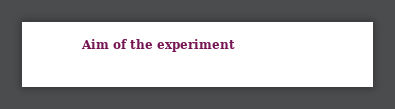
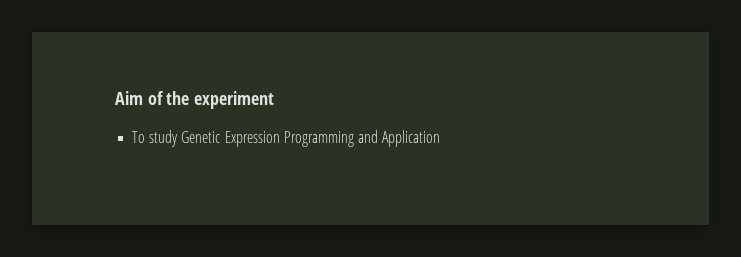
(235, 45) none -> [132,130,441,147] // To study Genetic Expression Programming and Application

